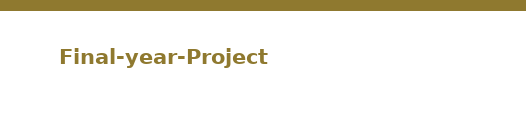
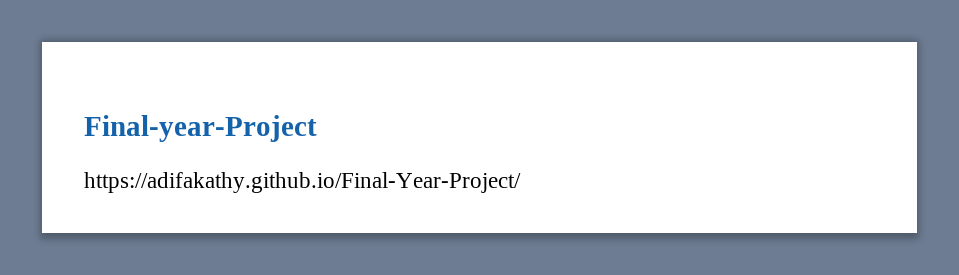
(268, 58) none -> [84,172,521,193] // https://adifakathy.github.io/Final-Year-Project/

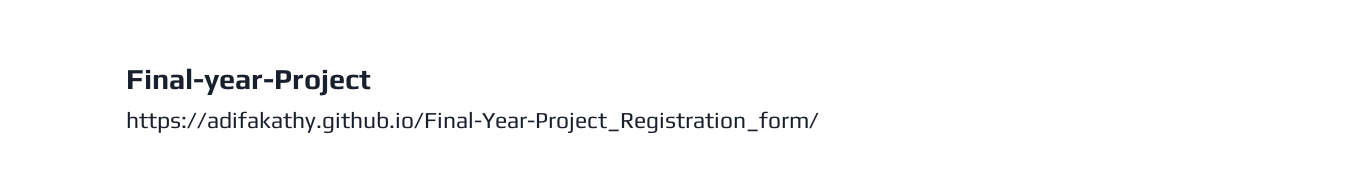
[84,172,521,193] https://adifakathy.github.io/Final-Year-Project/ -> [126,111,819,134] https://adifakathy.github.io/Final-Year-Project_Registration_form/

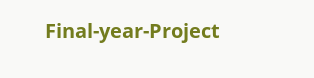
[126,111,819,134] // https://adifakathy.github.io/Final-Year-Project_Registration_form/ -> (220, 33) none

